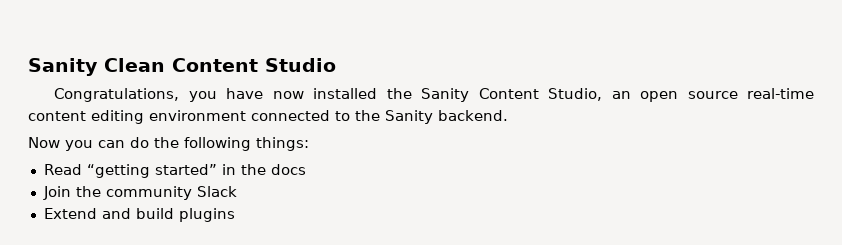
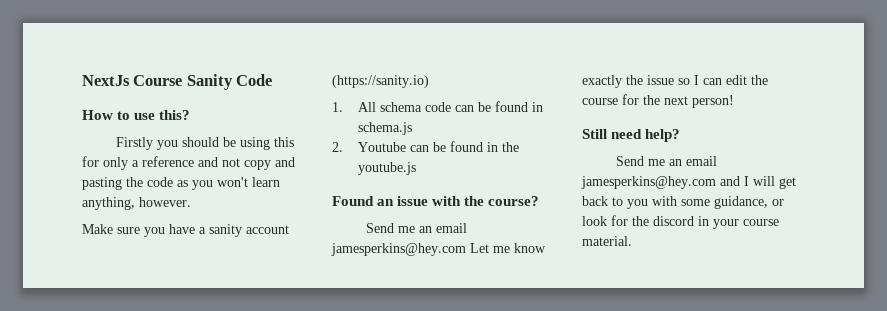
[28,58,336,76] [54,88,814,102] [28,110,508,124] [28,137,309,151] [43,164,306,178] [42,186,237,200] [43,208,235,222] Sanity Clean Content Studio // Congratulations, you have now installed the Sanity Content Studio, an open source real-time content editing environment connected to the Sanity backend. // Now you can do the following things: // Read “getting started” in the docs // Join the community Slack // Extend and build plugins -> [82,74,273,90] [82,110,191,120] [115,137,294,150] [82,156,295,170] [82,177,280,190] [82,197,191,210] [82,224,289,237] [332,75,429,88] [332,101,543,112] [357,122,412,135] [332,141,519,152] [357,162,416,175] [332,196,540,206] [365,223,467,233] [331,243,546,256] [582,75,768,88] [582,94,734,108] [582,129,681,142] [615,156,717,166] [581,176,796,189] [582,196,784,209] [582,215,779,229] [582,236,632,246] NextJs Course Sanity Code // How to use this? // Firstly you should be using this for only a reference and not copy and pasting the code as you won't learn anything, however. // Make sure you have a sanity account (https://sanity.io) // 1. All schema code can be found in schema.js // 2. Youtube can be found in the youtube.js // Found an issue with the course? // Send me an email jamesperkins@hey.com Let me know exactly the issue so I can edit the course for the next person! // Still need help? // Send me an email jamesperkins@hey.com and I will get back to you with some guidance, or look for the discord in your course material.

